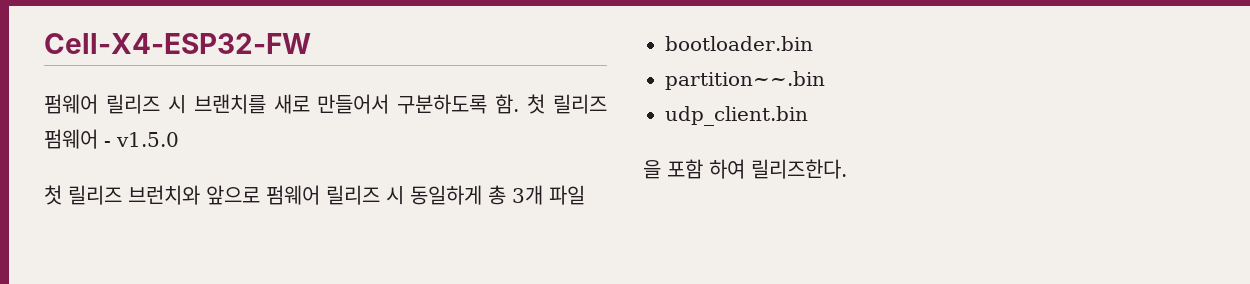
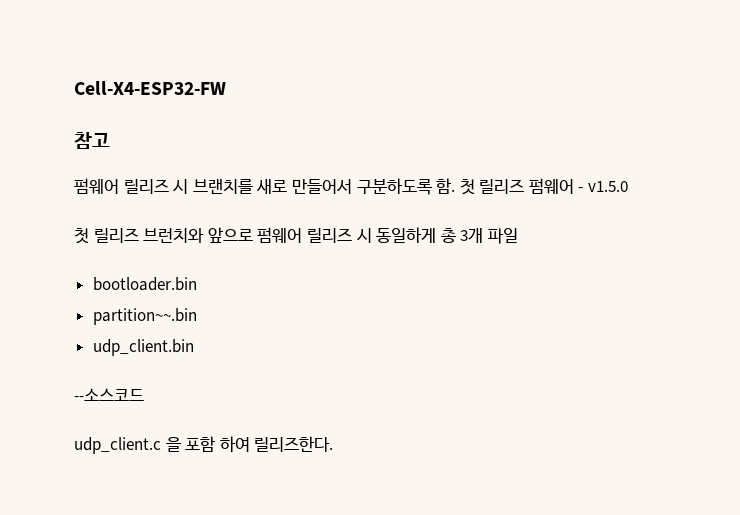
(311, 43) none -> [74,132,110,149] // 참고
(808, 116) none -> [74,388,144,401] [74,437,161,454] --소스코드 // udp_client.c

